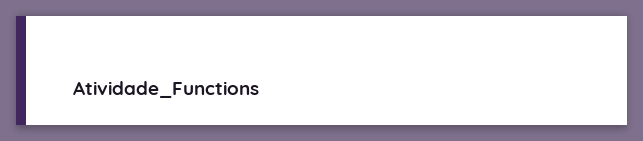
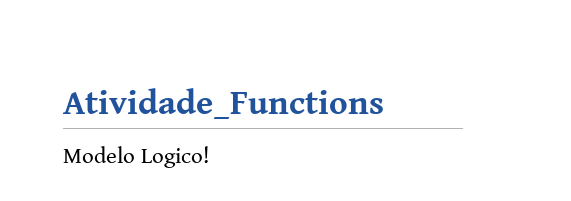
(259, 89) none -> [63,146,211,168] // Modelo Logico!

